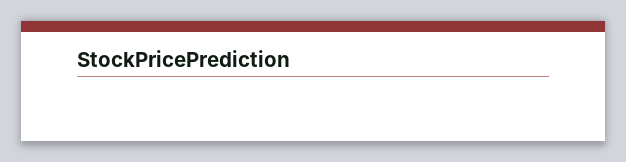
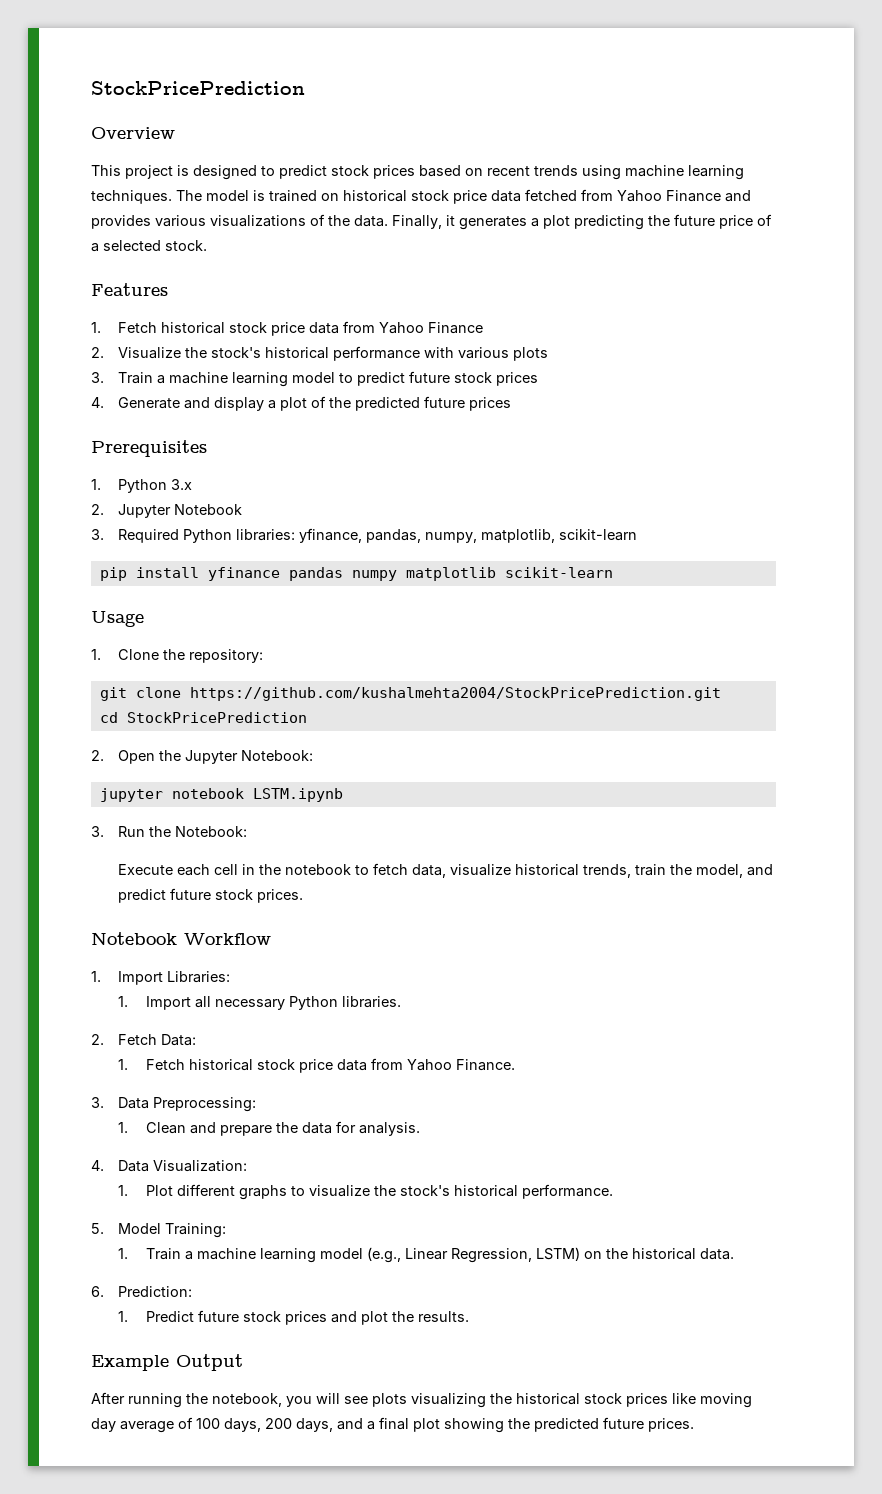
[77,50,290,67] StockPricePrediction -> [91,81,305,95] [91,127,175,139] [91,165,744,180] [91,189,751,204] [91,214,772,230] [91,240,207,252] [91,283,168,296] [91,321,484,336] [91,346,549,361] [91,371,539,387] [91,396,512,411] [91,440,207,457] [91,479,193,493] [91,504,243,518] [91,528,638,543] [99,567,613,581] [91,611,144,627] [91,649,264,663] [99,687,721,701] [99,712,307,723] [91,750,314,764] [99,788,343,802] [91,826,248,837] [118,863,774,878] [118,888,304,903] [91,932,271,945] [91,971,231,985] [118,996,401,1010] [91,1034,197,1046] [118,1058,515,1073] [91,1097,257,1112] [118,1121,420,1136] [91,1160,248,1172] [118,1184,613,1200] [91,1223,227,1238] [118,1247,734,1263] [91,1286,193,1297] [118,1310,469,1325] [91,1354,243,1371] [91,1392,752,1408] [91,1417,694,1433] StockPricePrediction // Overview // This project is designed to predict stock prices based on recent trends using machine learning techniques. The model is trained on historical stock price data fetched from Yahoo Finance and provides various visualizations of the data. Finally, it generates a plot predicting the future price of a selected stock. // Features // 1. Fetch historical stock price data from Yahoo Finance // 2. Visualize the stock's historical performance with various plots // 3. Train a machine learning model to predict future stock prices // 4. Generate and display a plot of the predicted future prices // Prerequisites // 1. Python 3.x // 2. Jupyter Notebook // 3. Required Python libraries: yfinance, pandas, numpy, matplotlib, scikit-learn // pip install yfinance pandas numpy matplotlib scikit-learn // Usage // 1. Clone the repository: // git clone https://github.com/kushalmehta2004/StockPricePrediction.git // cd StockPricePrediction // 2. Open the Jupyter Notebook: // jupyter notebook LSTM.ipynb // 3. Run the Notebook: // Execute each cell in the notebook to fetch data, visualize historical trends, train the model, and predict future stock prices. // Notebook Workflow // 1. Import Libraries: // 1. Import all necessary Python libraries. // 2. Fetch Data: // 1. Fetch historical stock price data from Yahoo Finance. // 3. Data Preprocessing: // 1. Clean and prepare the data for analysis. // 4. Data Visualization: // 1. Plot different graphs to visualize the stock's historical performance. // 5. Model Training: // 1. Train a machine learning model (e.g., Linear Regression, LSTM) on the historical data. // 6. Prediction: // 1. Predict future stock prices and plot the results. // Example Output // After running the notebook, you will see plots visualizing the historical stock prices like moving day average of 100 days, 200 days, and a final plot showing the predicted future prices.

